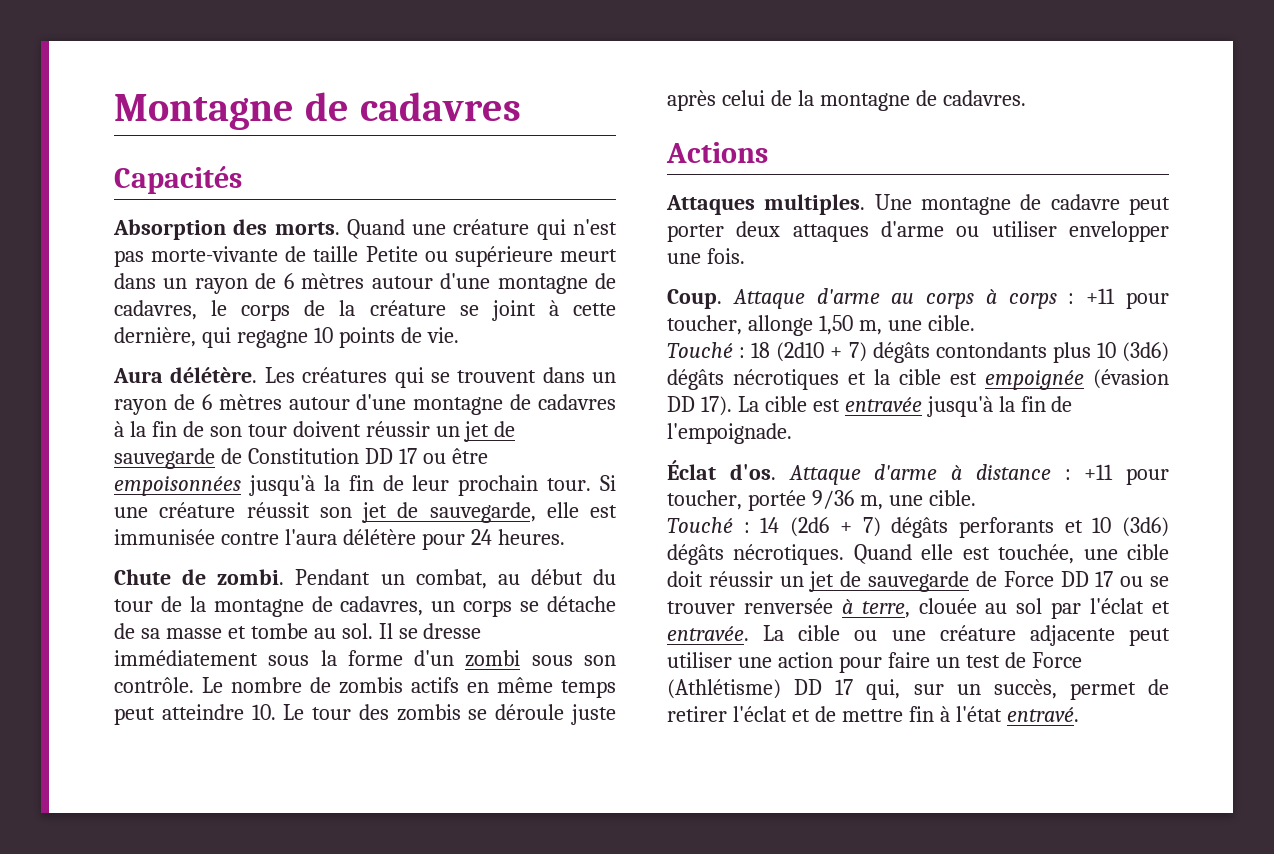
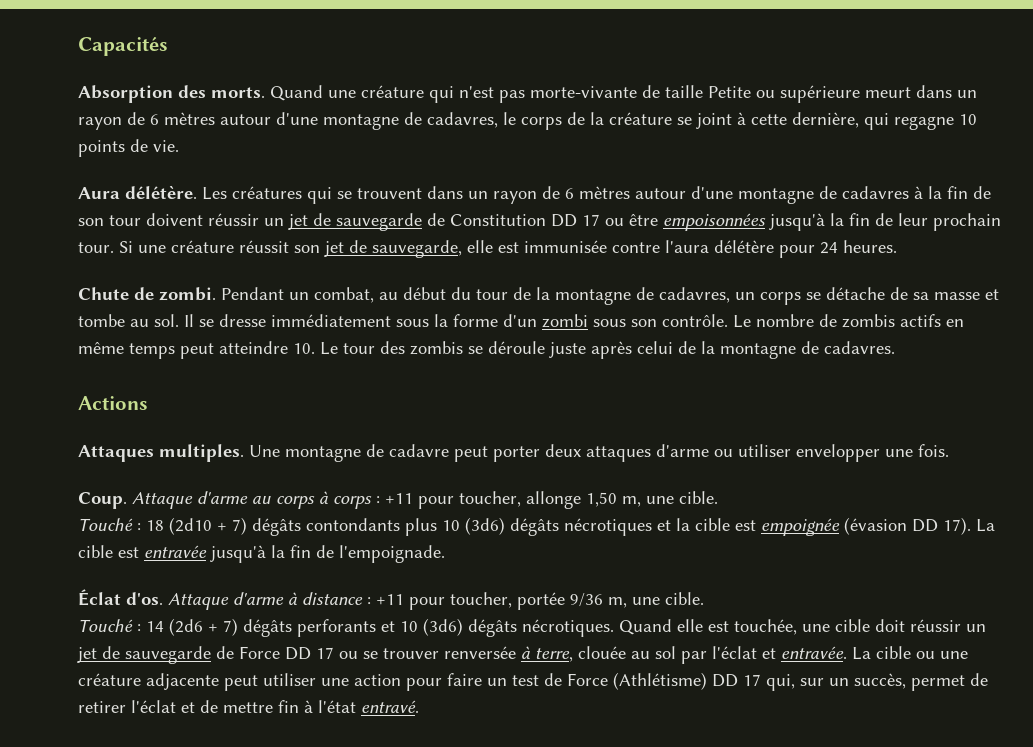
[114,92,521,130] Montagne de cadavres // -> (78, 46) none

